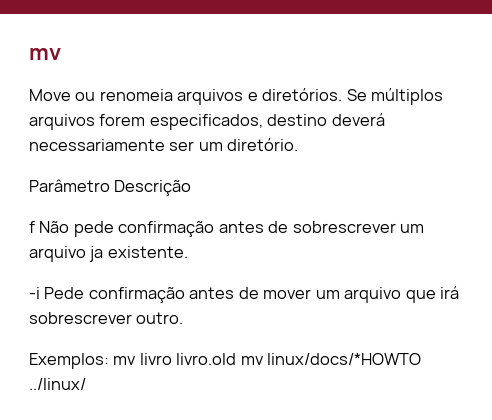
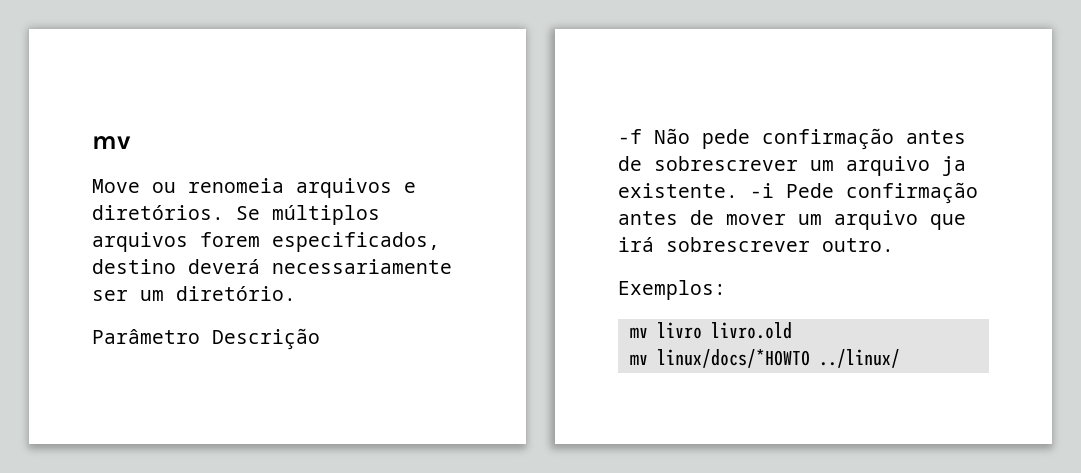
[29,221,35,233] f -> [618,129,642,144] -f
(188, 252) // -> (738, 190) none
(109, 361) none -> (726, 290) //
(237, 359) none -> (792, 330) //

